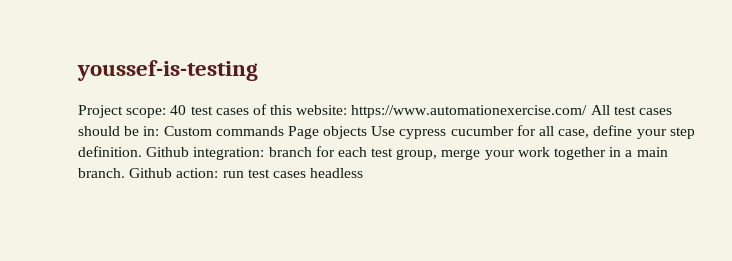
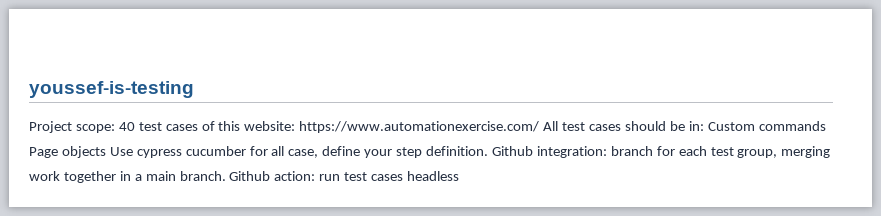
[441,149,515,160] merge your -> [781,146,831,158] merging

